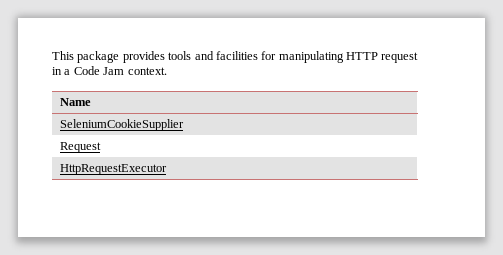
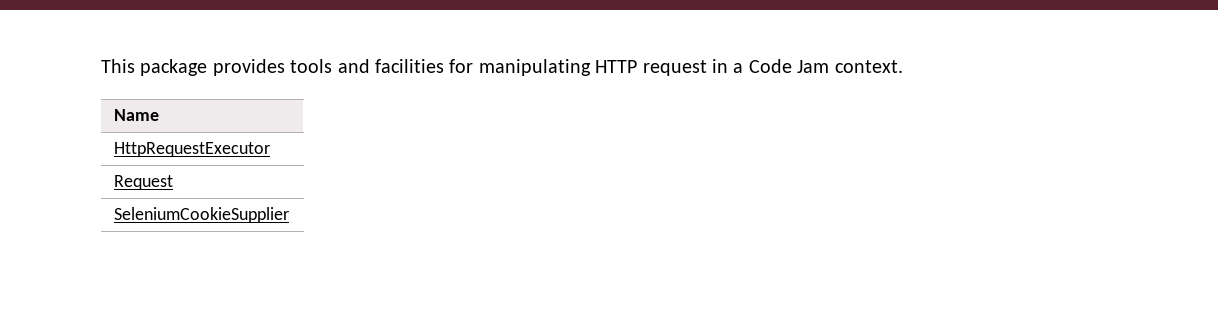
[59,119,184,131] SeleniumCookieSupplier -> [114,142,271,157] HttpRequestExecutor
[59,164,167,175] HttpRequestExecutor -> [114,207,290,223] SeleniumCookieSupplier

